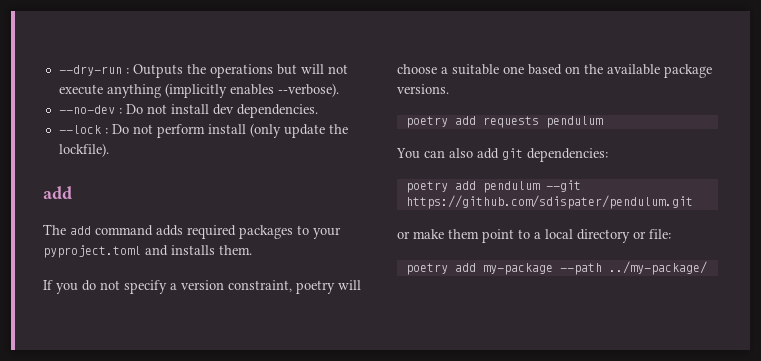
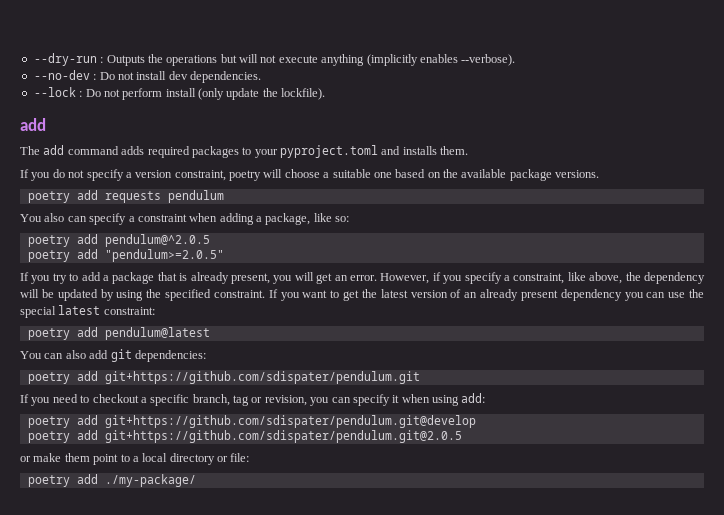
(603, 122) none -> [20,213,350,225] [27,234,210,247] [27,249,224,262] [20,272,705,284] [20,289,704,301] [20,305,155,318] [27,327,210,340] // You also can specify a constraint when adding a package, like so: // poetry add pendulum@^2.0.5 // poetry add "pendulum>=2.0.5" // If you try to add a package that is already present, you will get an error. However, if you specify a constraint, like above, the dependency will be updated by using the specified constraint. If you want to get the latest version of an already present dependency you can use the special latest constraint: // poetry add pendulum@latest
[482,180,581,193] [405,195,693,209] pendulum --git https://github.com/sdispater/pendulum.git -> [104,371,420,384] [20,393,486,406] [27,415,476,428] [27,430,462,443] git+https://github.com/sdispater/pendulum.git // If you need to checkout a specific branch, tag or revision, you can specify it when using add: // poetry add git+https://github.com/sdispater/pendulum.git@develop // poetry add git+https://github.com/sdispater/pendulum.git@2.0.5
[482,261,707,275] my-package --path ../my-package/ -> [104,474,196,487] ./my-package/

